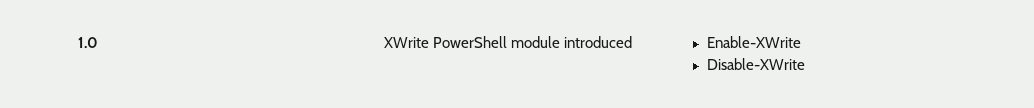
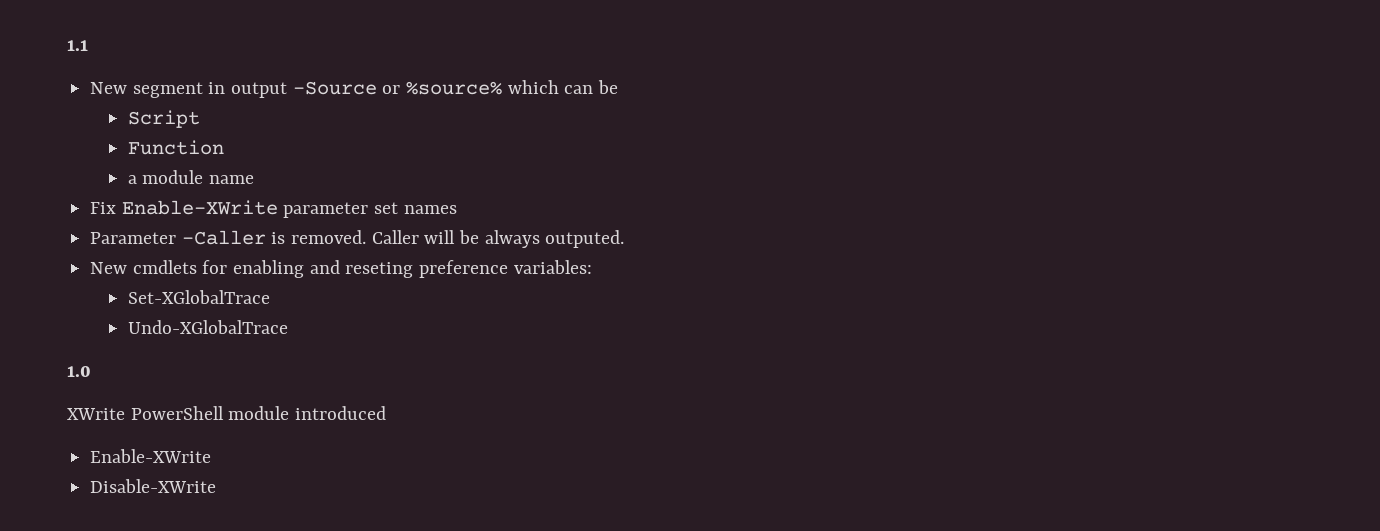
(78, 42) none -> [67,40,88,51] [90,80,619,98] [127,110,200,128] [127,140,224,155] [127,170,255,184] [90,200,457,218] [90,230,625,248] [90,260,592,278] [127,290,270,304] [127,320,288,334] 1.1 // New segment in output -Source or %source% which can be // Script // Function // a module name // Fix Enable-XWrite parameter set names // Parameter -Caller is removed. Caller will be always outputed. // New cmdlets for enabling and reseting preference variables: // Set-XGlobalTrace // Undo-XGlobalTrace //

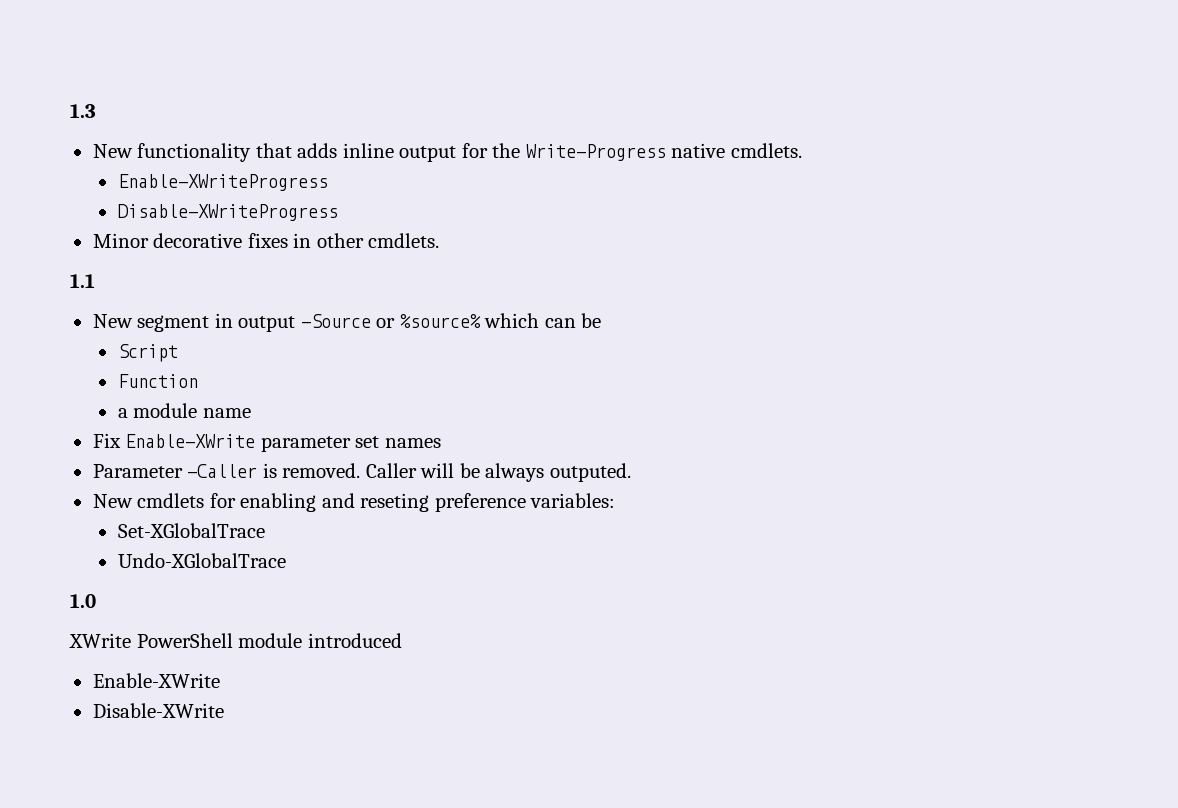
(67, 45) none -> [70,104,96,118] [92,143,802,162] [117,174,328,191] [117,204,338,221] [92,233,440,248] 1.3 // New functionality that adds inline output for the Write-Progress native cmdlets. // Enable-XWriteProgress // Disable-XWriteProgress // Minor decorative fixes in other cmdlets. //

